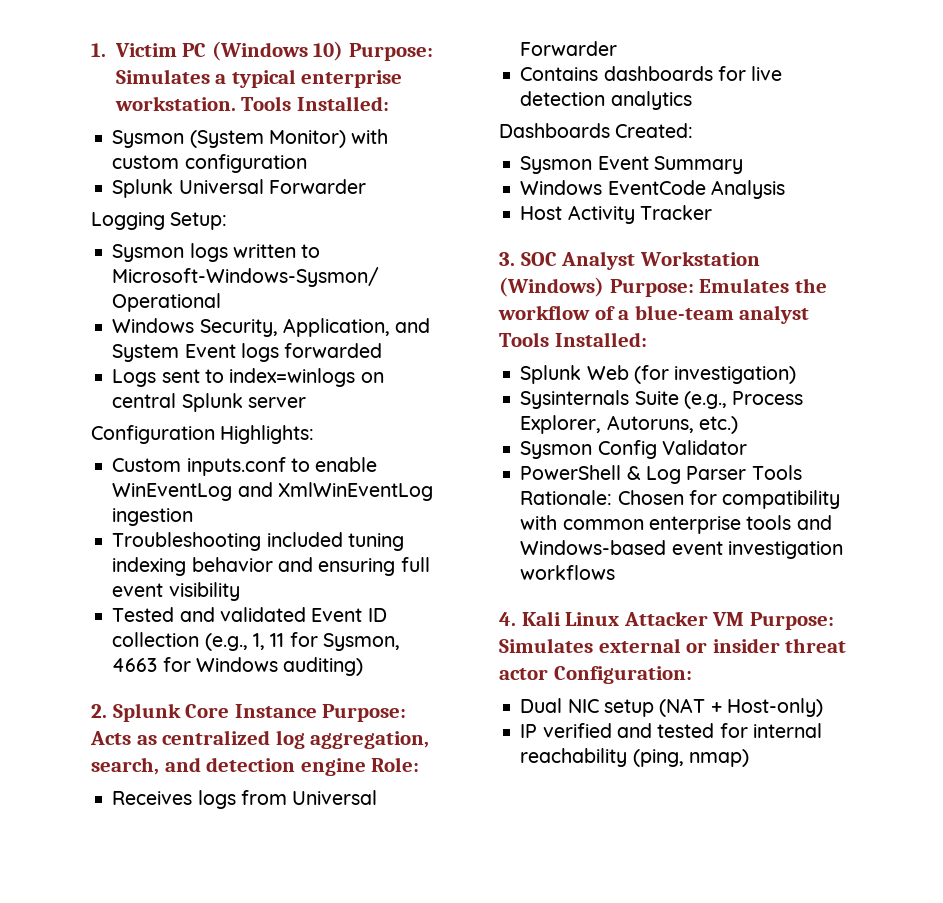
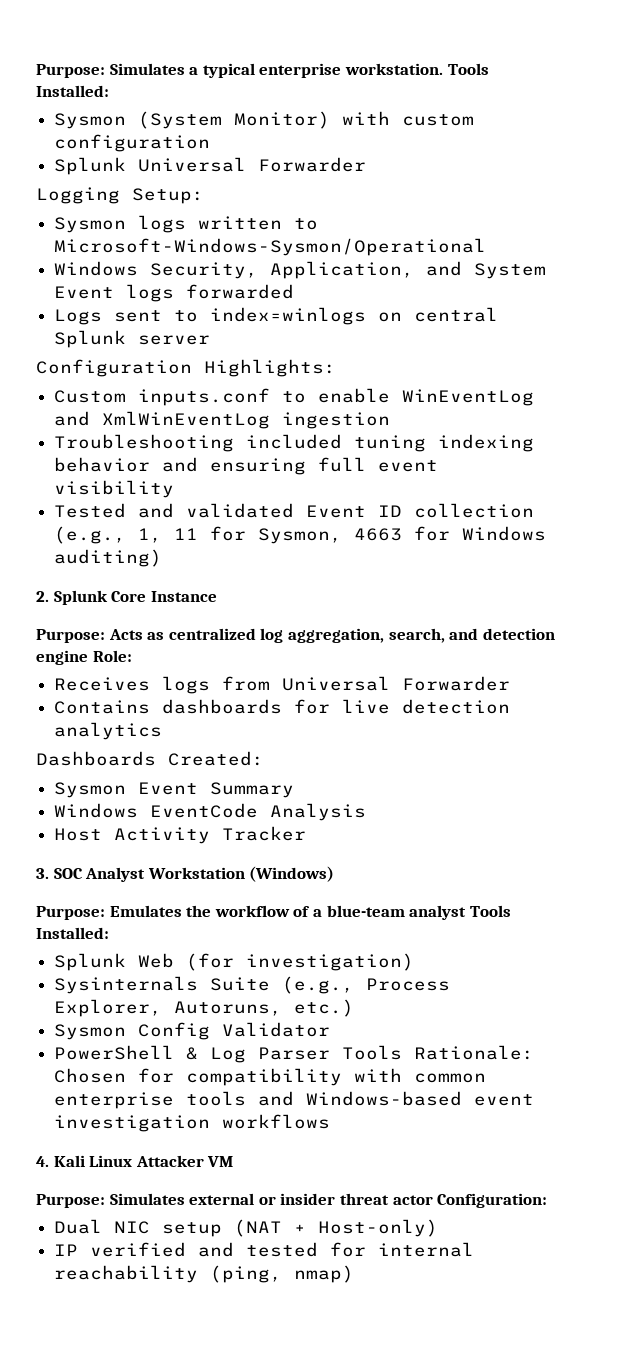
[91,41,344,61] 1. Victim PC (Windows 10) -> (36, 71) none
(317, 711) none -> (217, 596) //
(604, 287) none -> (335, 874) //
(745, 619) none -> (234, 1161) //

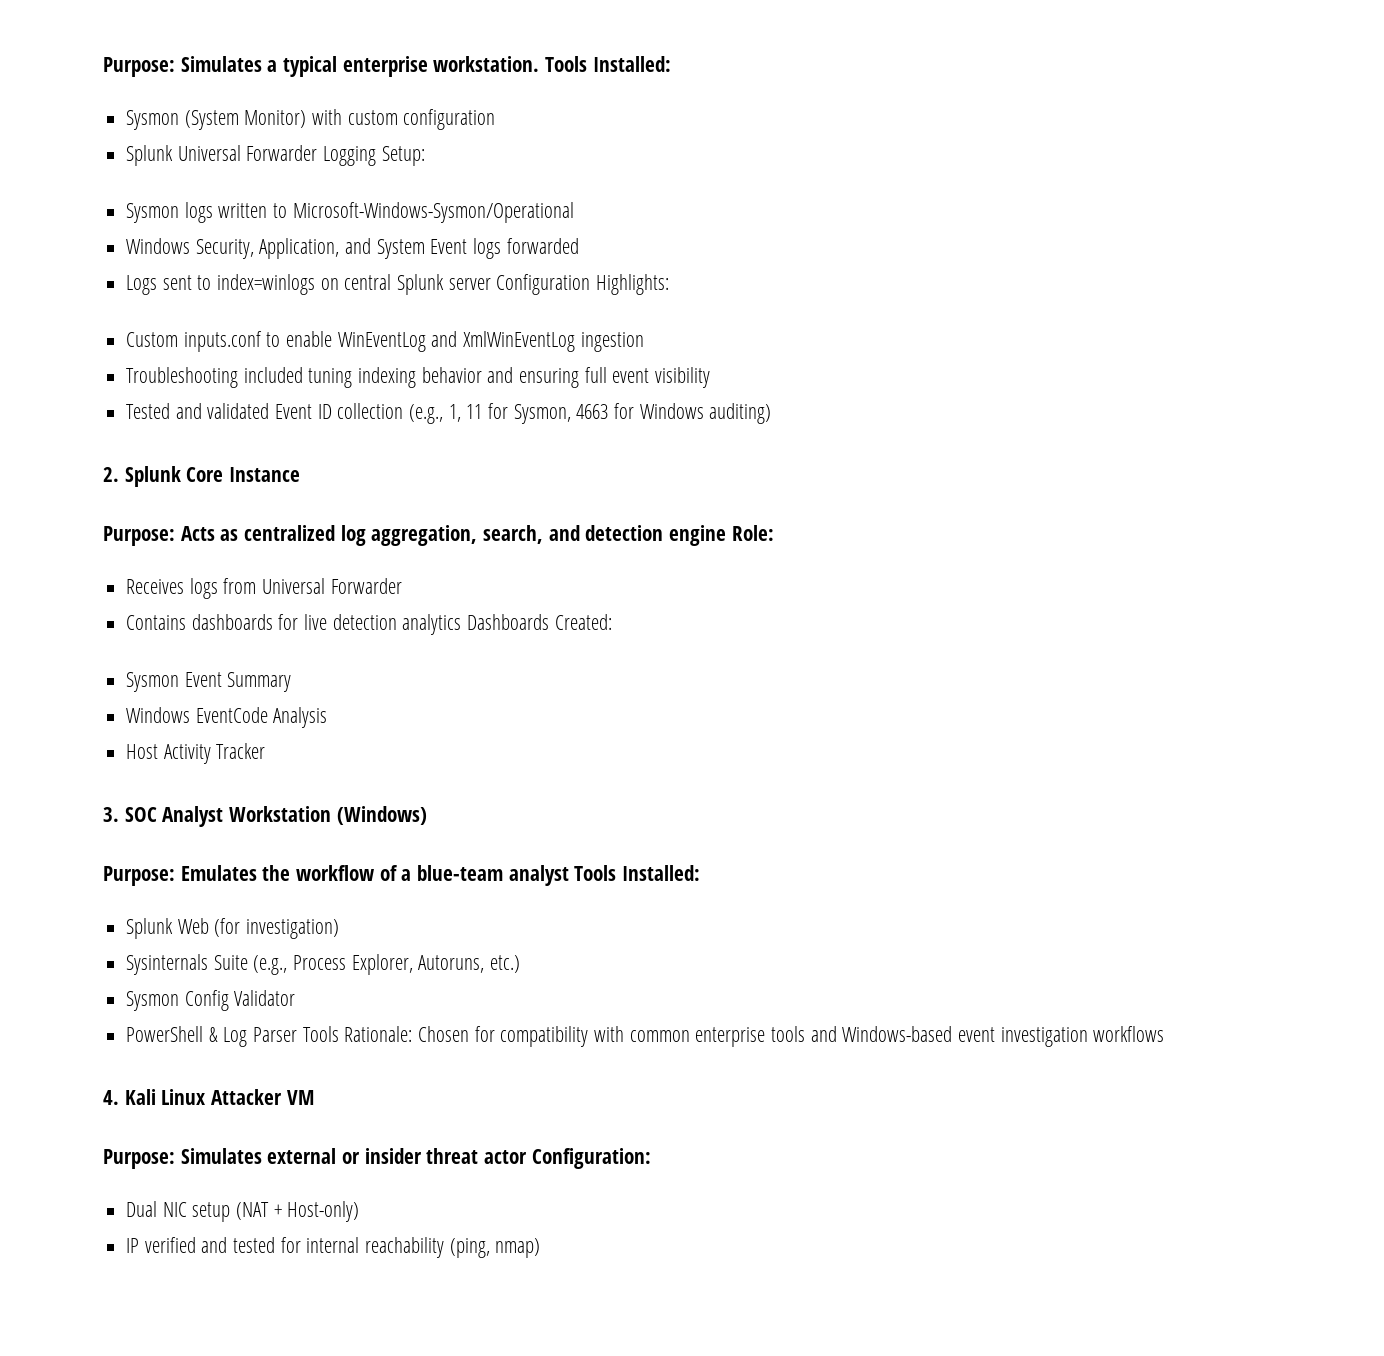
(367, 164) // -> (318, 153) none
(211, 340) // -> (491, 284) none
(163, 731) // -> (462, 624) none

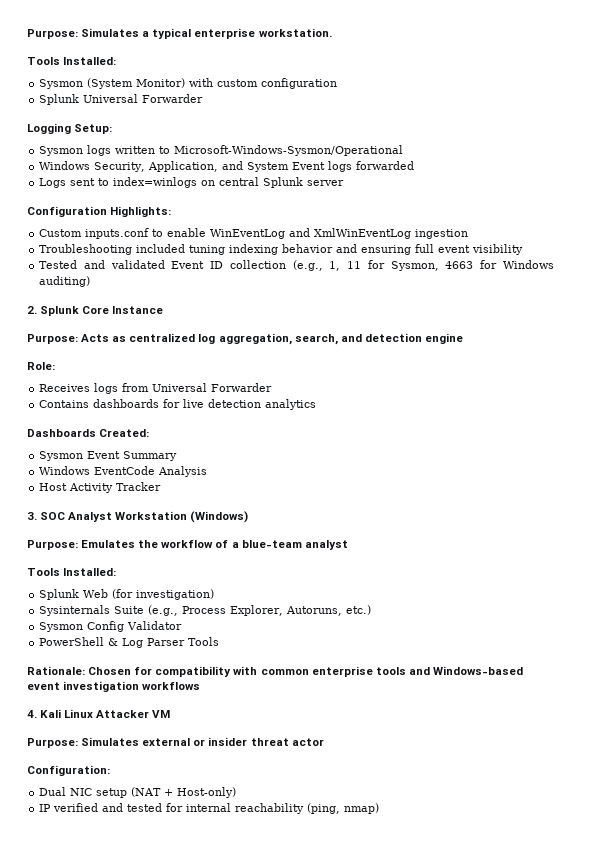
(540, 64) none -> (332, 32) //
(318, 153) none -> (204, 98) //
(491, 284) none -> (345, 183) //
(727, 535) none -> (463, 338) //
(462, 624) none -> (317, 404) //
(569, 875) none -> (348, 545) //
(339, 1034) none -> (220, 641) //
(528, 1157) none -> (324, 742) //

